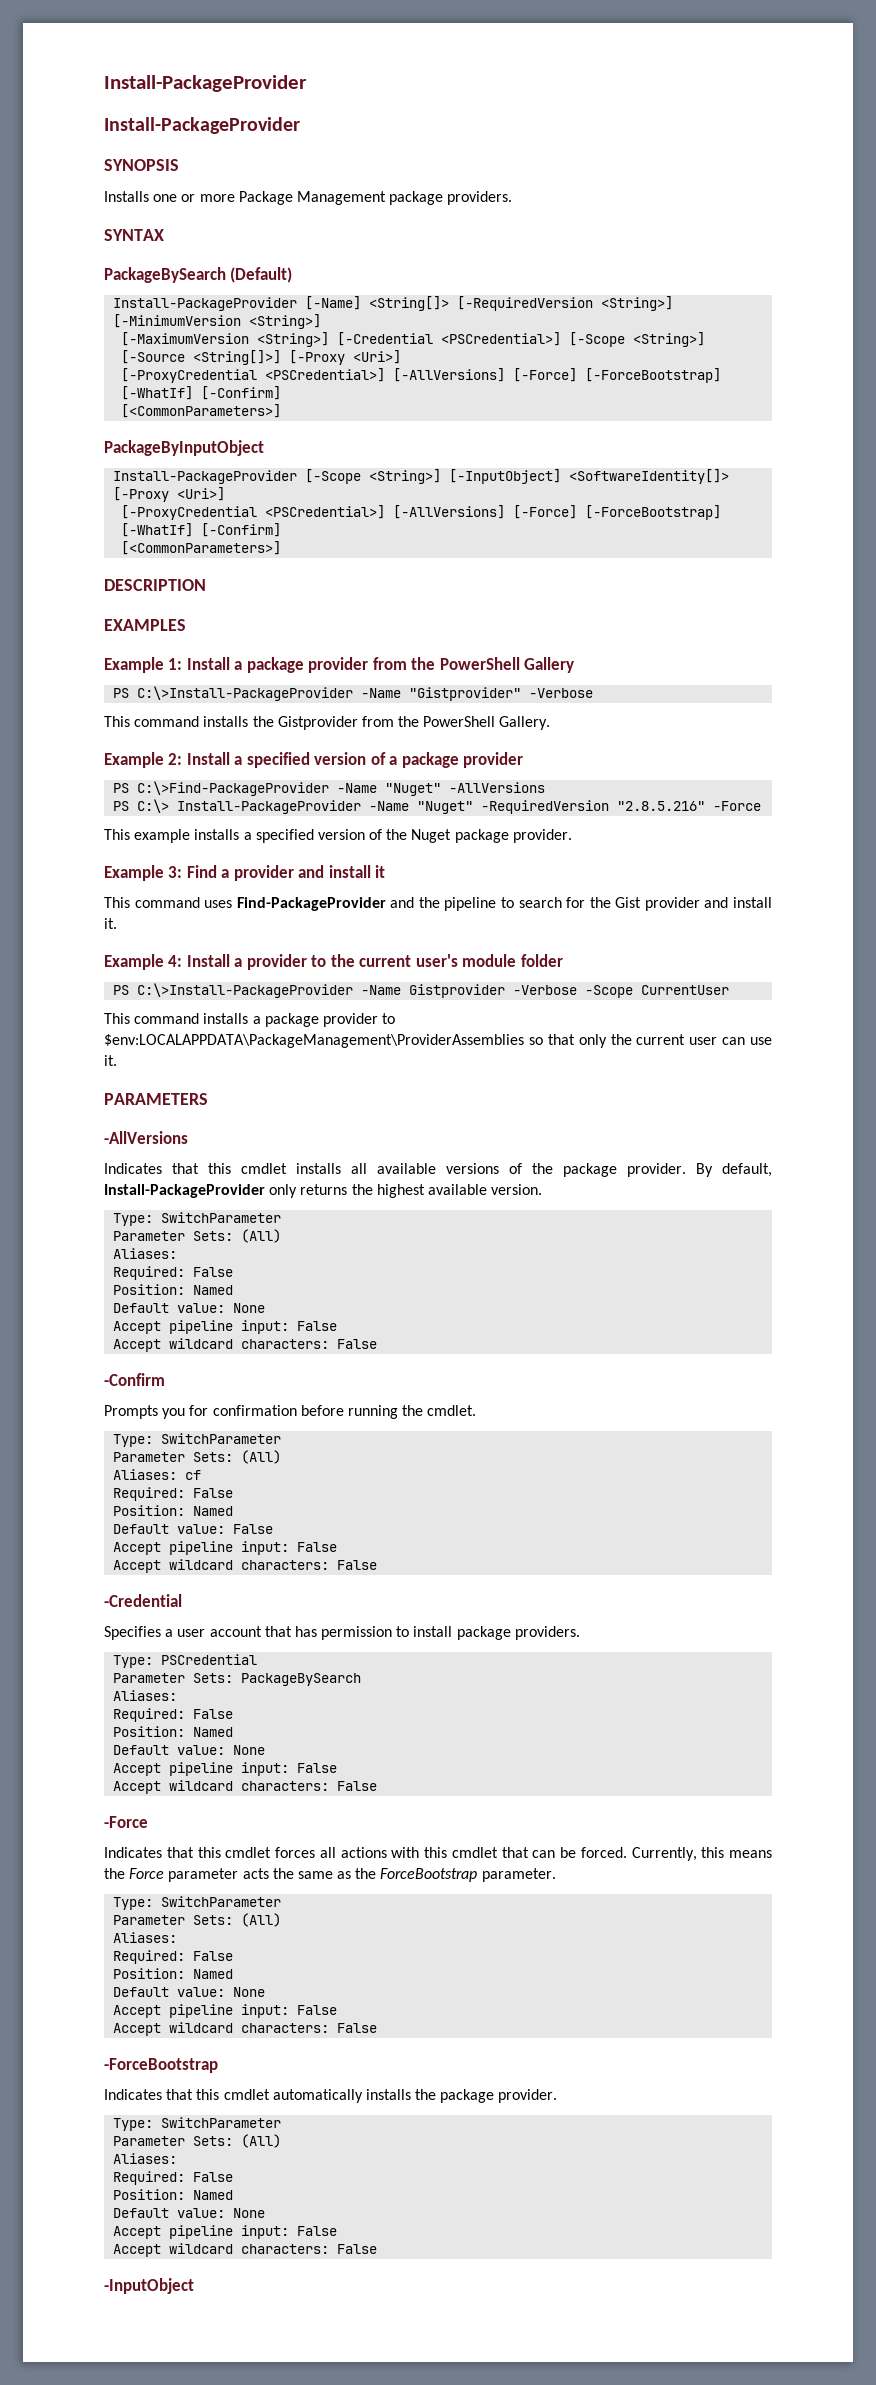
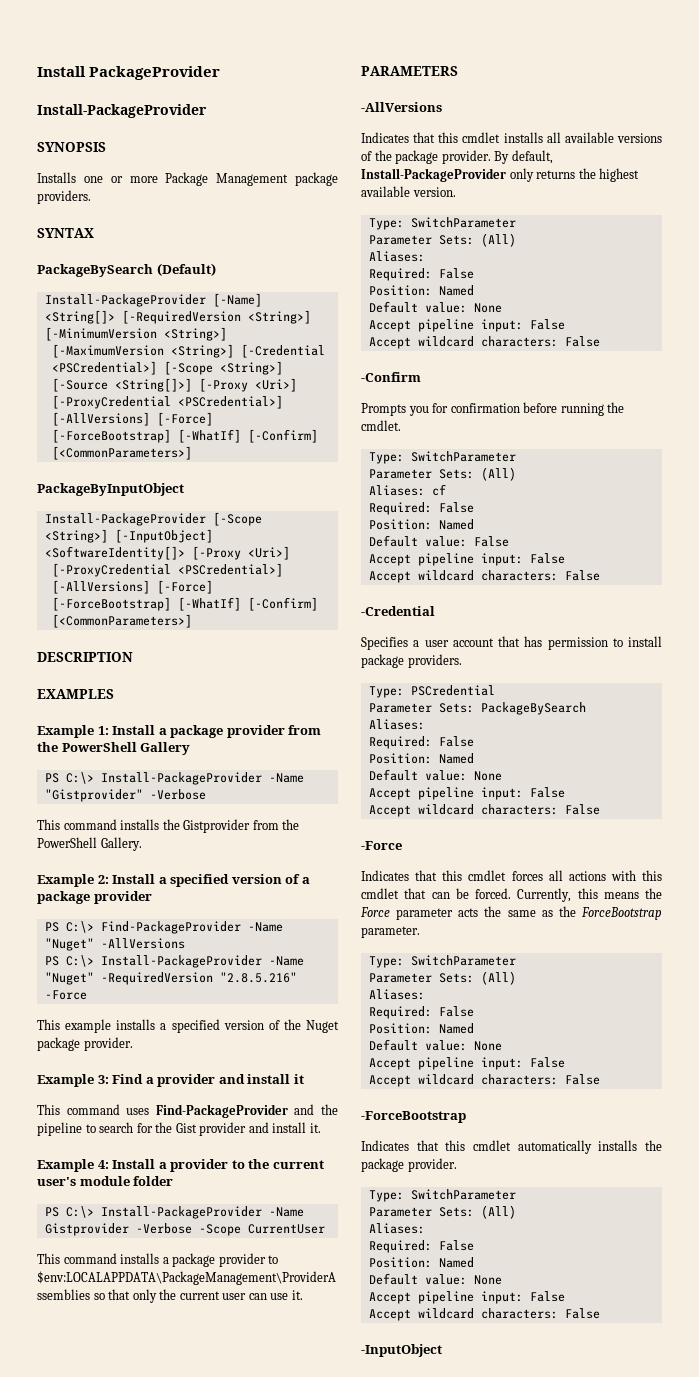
[104,75,307,92] Install-PackageProvider -> [37,66,221,80] Install PackageProvider
[137,686,354,701] C:\>Install-PackageProvider -> [65,772,262,785] C:\> Install-PackageProvider
[137,781,330,796] C:\>Find-PackageProvider -> [65,921,241,934] C:\> Find-PackageProvider
[137,983,354,998] C:\>Install-PackageProvider -> [65,1206,262,1219] C:\> Install-PackageProvider

